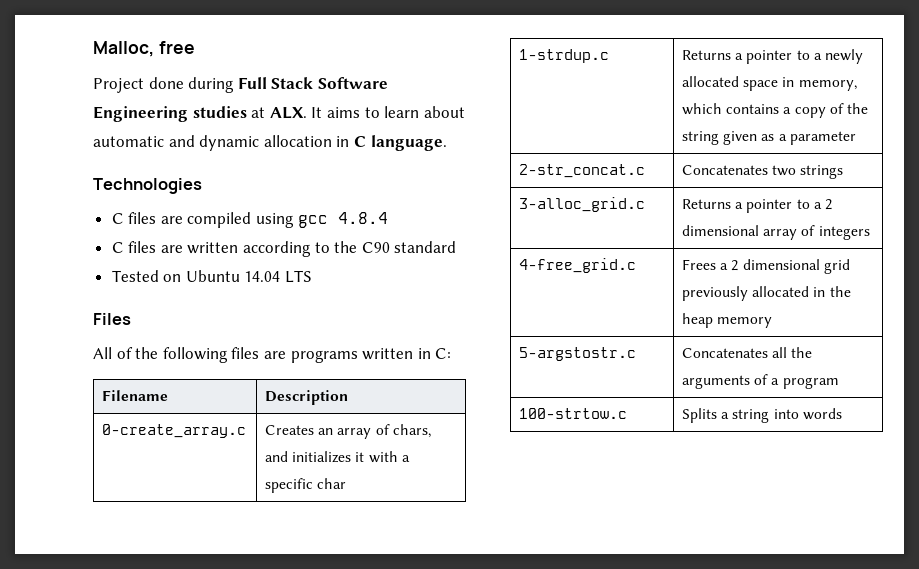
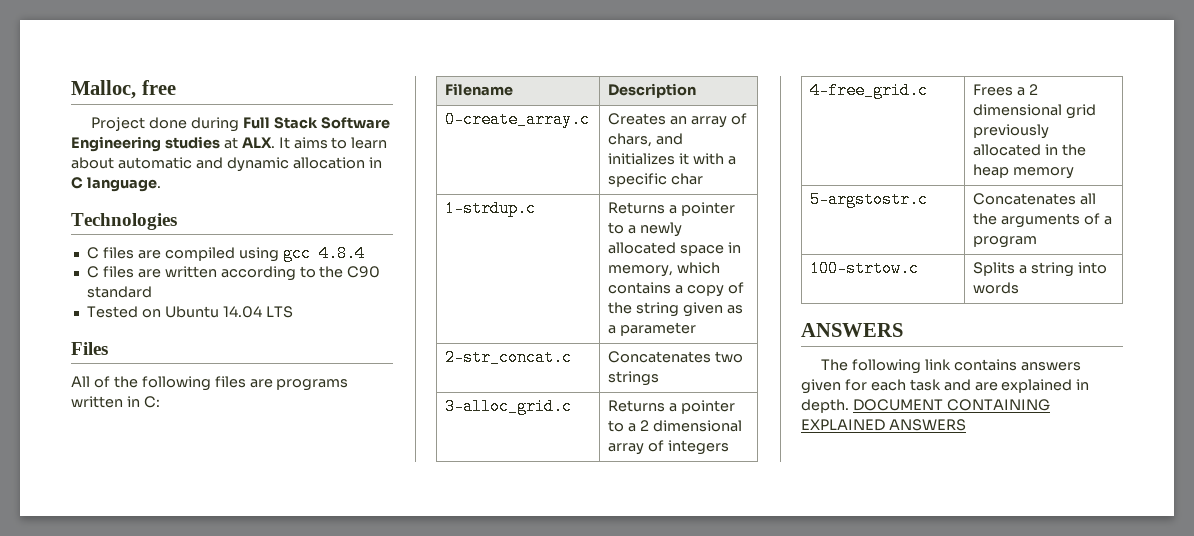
(842, 414) none -> [801,323,903,337] [820,359,1081,374] [801,379,1090,394] [801,399,1050,413] [801,419,966,431] // ANSWERS // The following link contains answers given for each task and are explained in depth. DOCUMENT CONTAINING EXPLAINED ANSWERS

